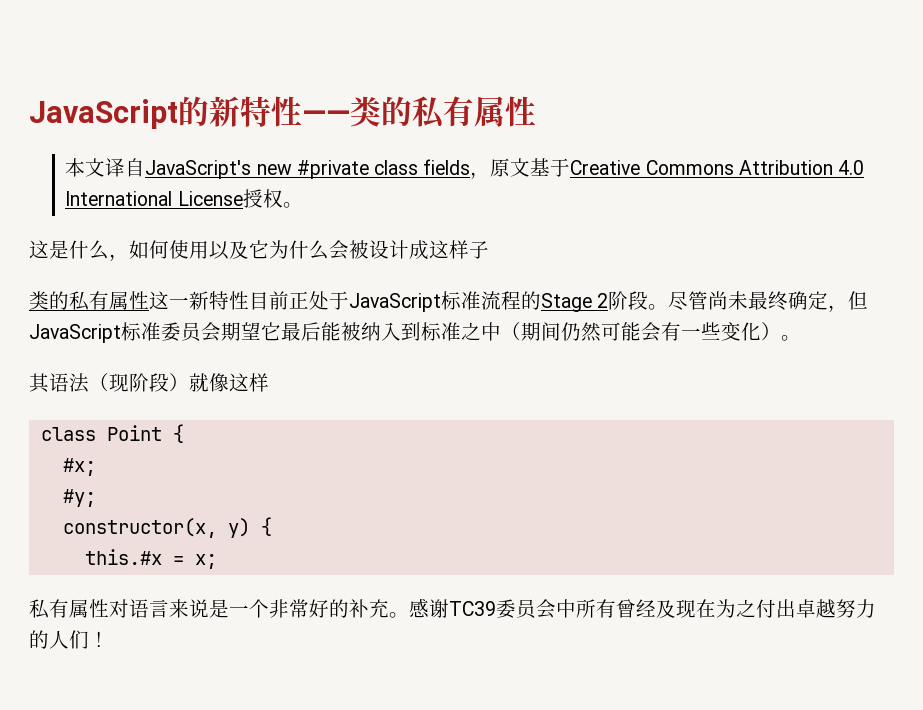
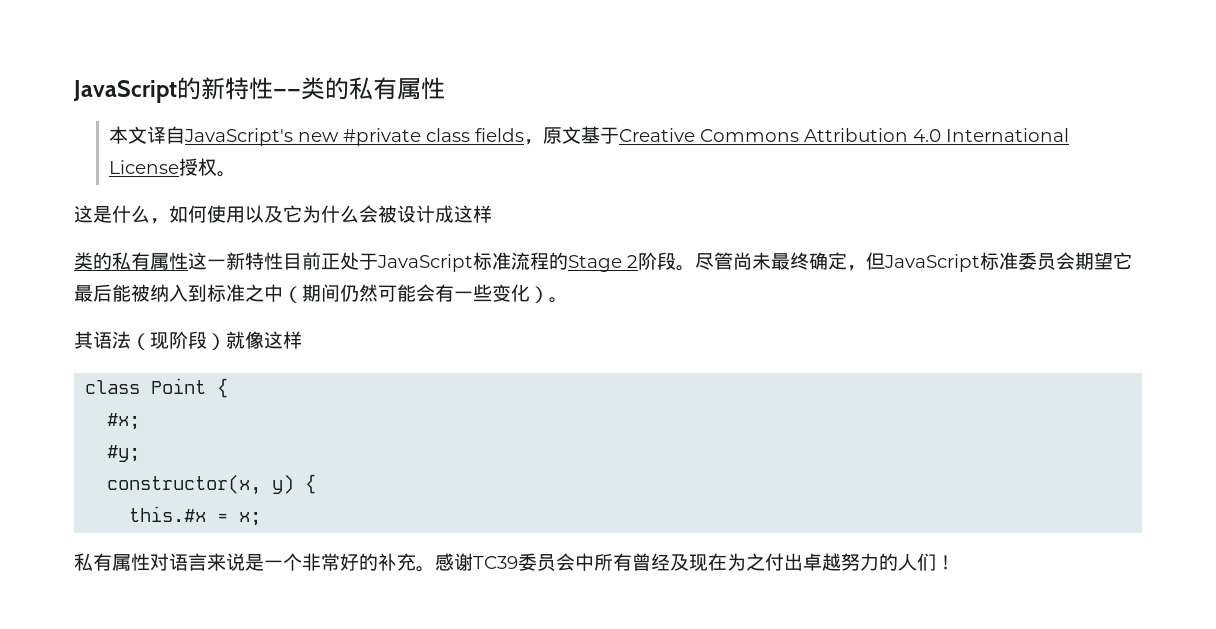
[469,241,489,259] 子 -> (492, 214) none

